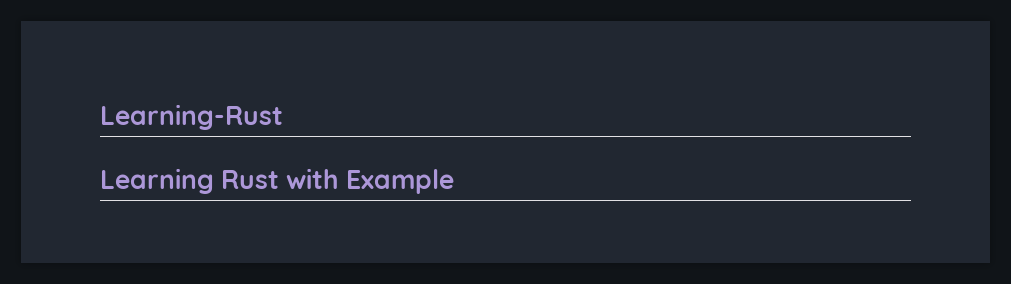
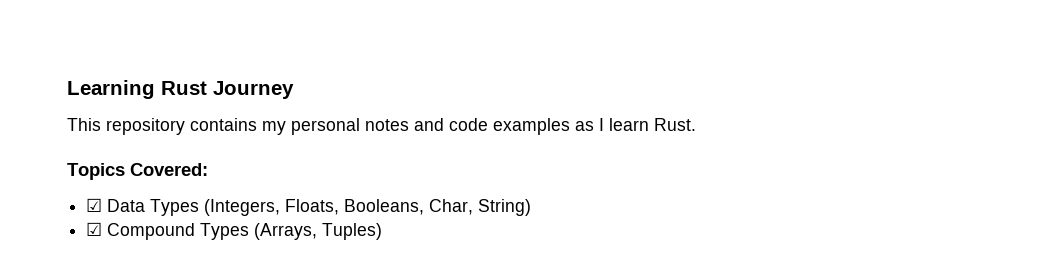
[100,104,283,130] Learning-Rust // -> (67, 89) none
[286,168,455,194] with Example -> [213,81,294,99] [67,118,696,135] [67,163,208,180] [86,198,532,216] [86,222,383,240] Journey // This repository contains my personal notes and code examples as I learn Rust. // Topics Covered: // ☑ Data Types (Integers, Floats, Booleans, Char, String) // ☑ Compound Types (Arrays, Tuples)

